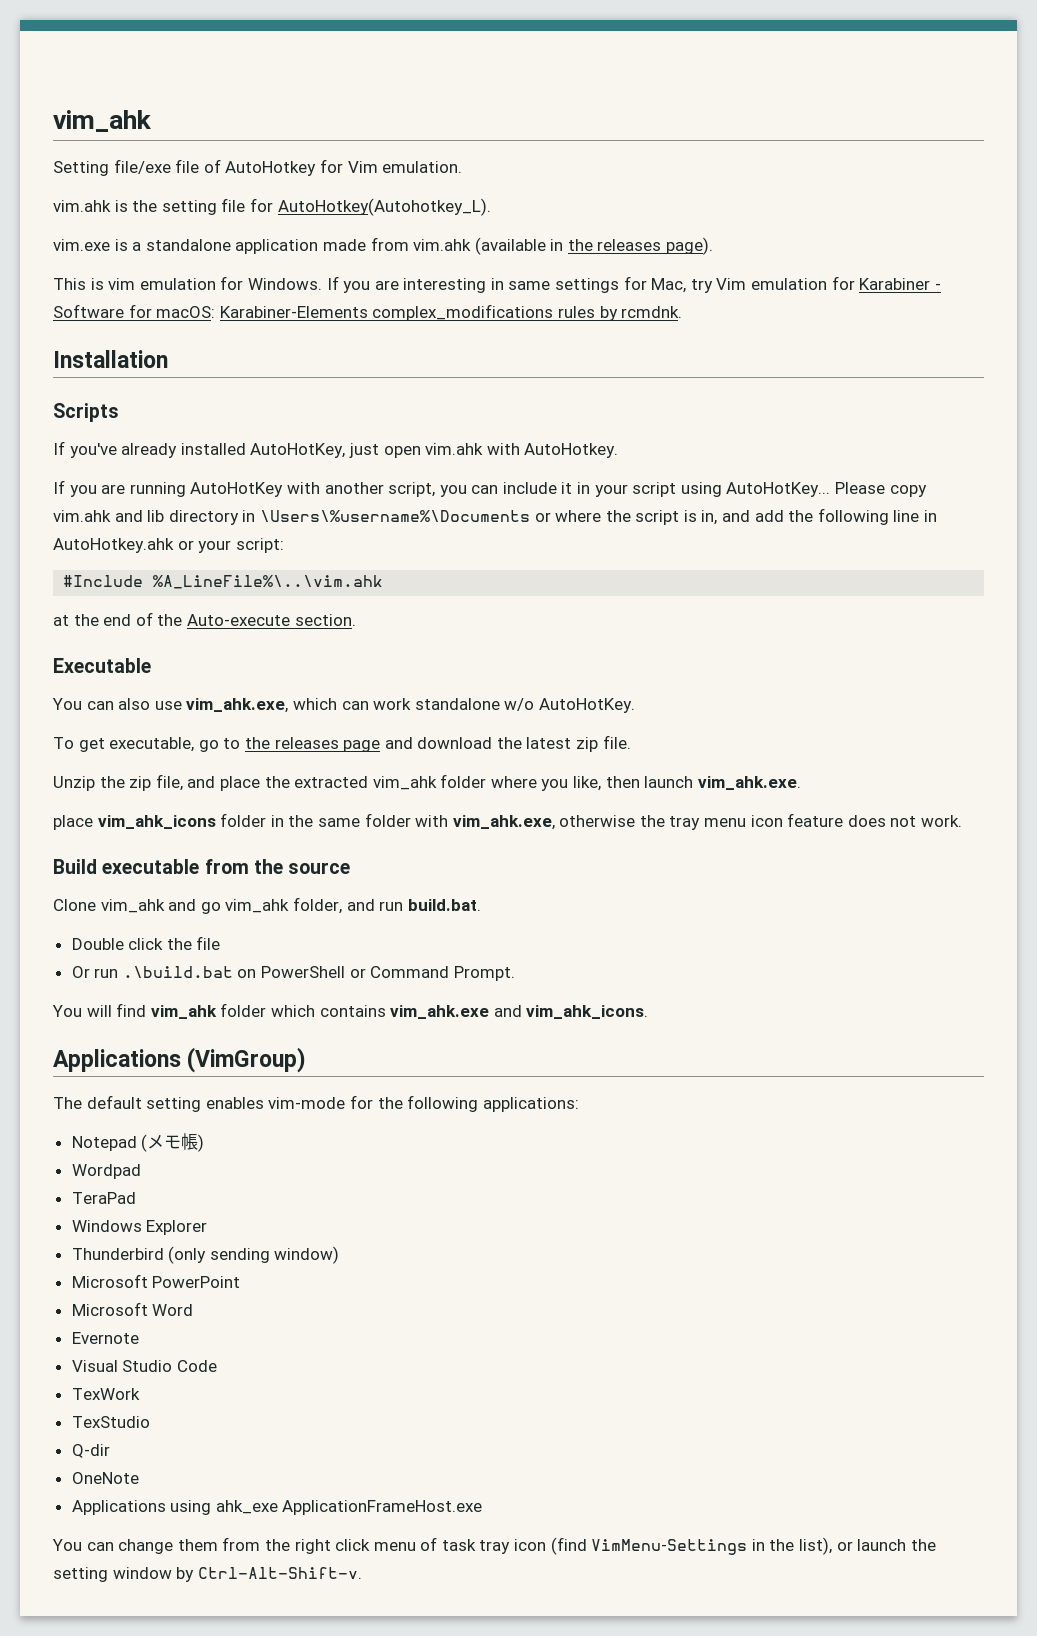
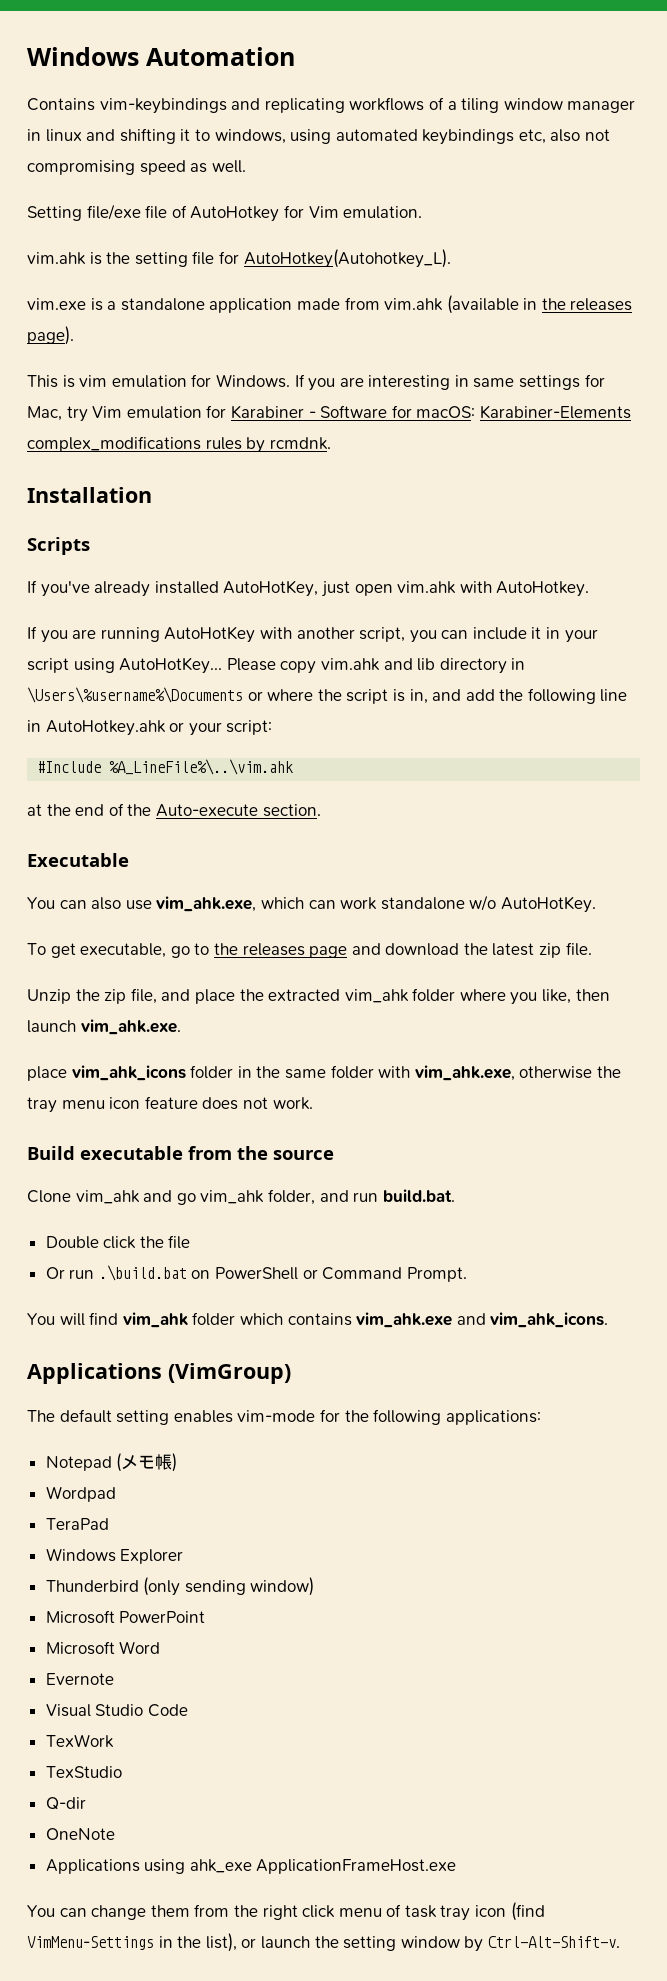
[53,110,151,132] vim_ahk -> [27,47,295,66] [27,97,636,114] [27,128,611,145] [27,160,246,175] Windows Automation // Contains vim-keybindings and replicating workflows of a tiling window manager in linux and shifting it to windows, using automated keybindings etc, also not compromising speed as well.

